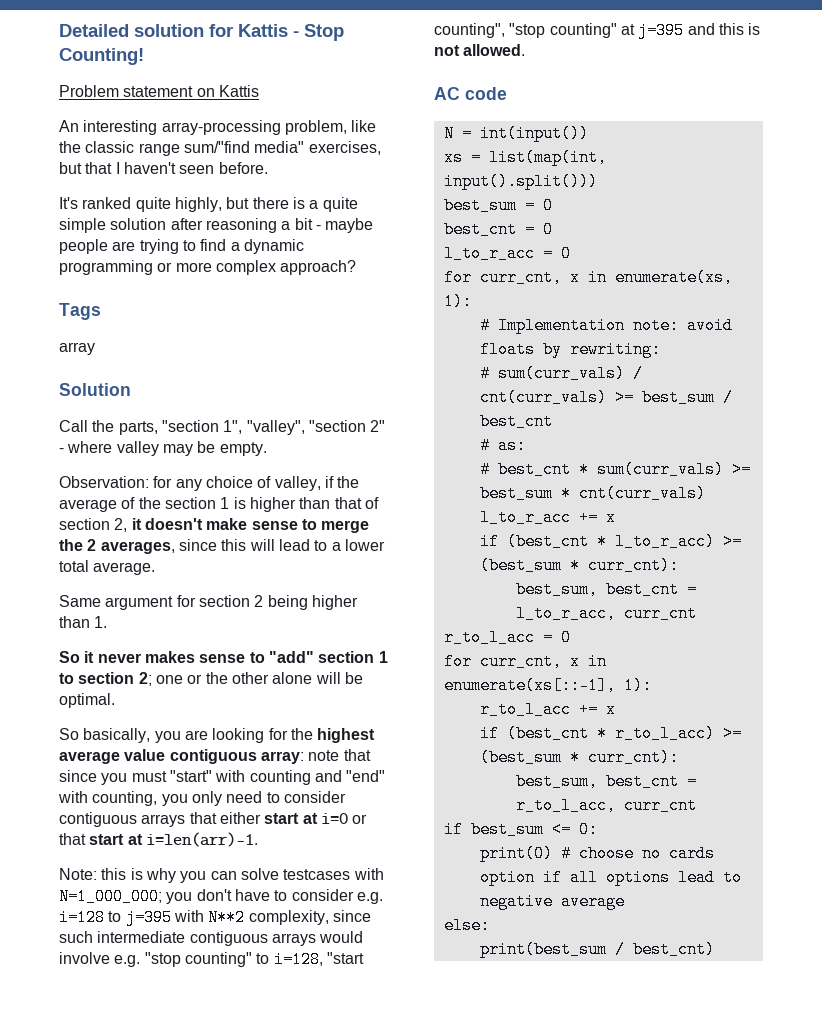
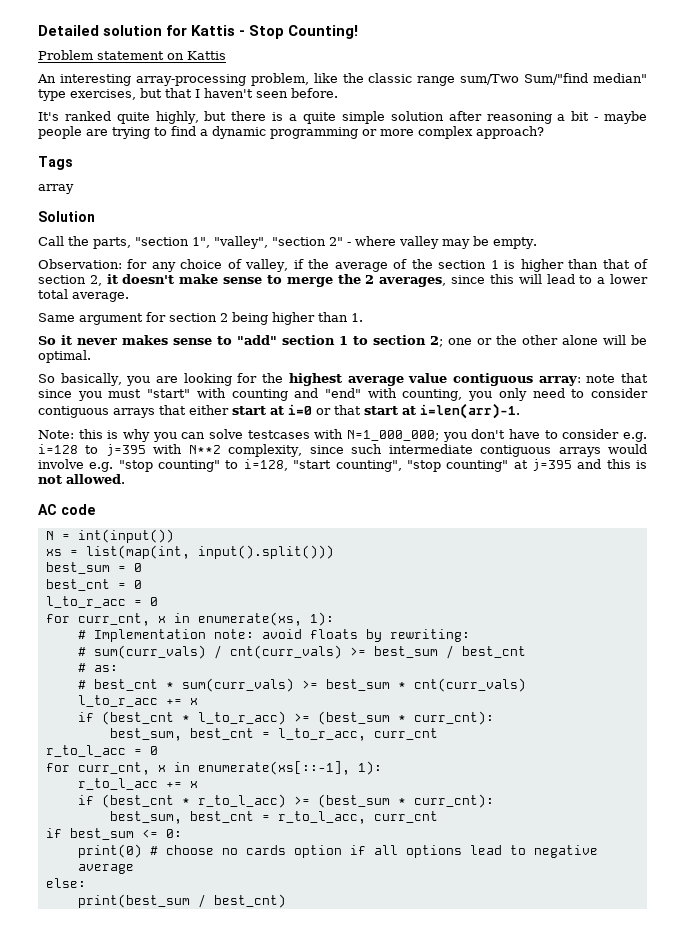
[183,141,305,153] sum/"find media" -> [460,73,647,85] [38,89,66,101] sum/Two Sum/"find median" type

